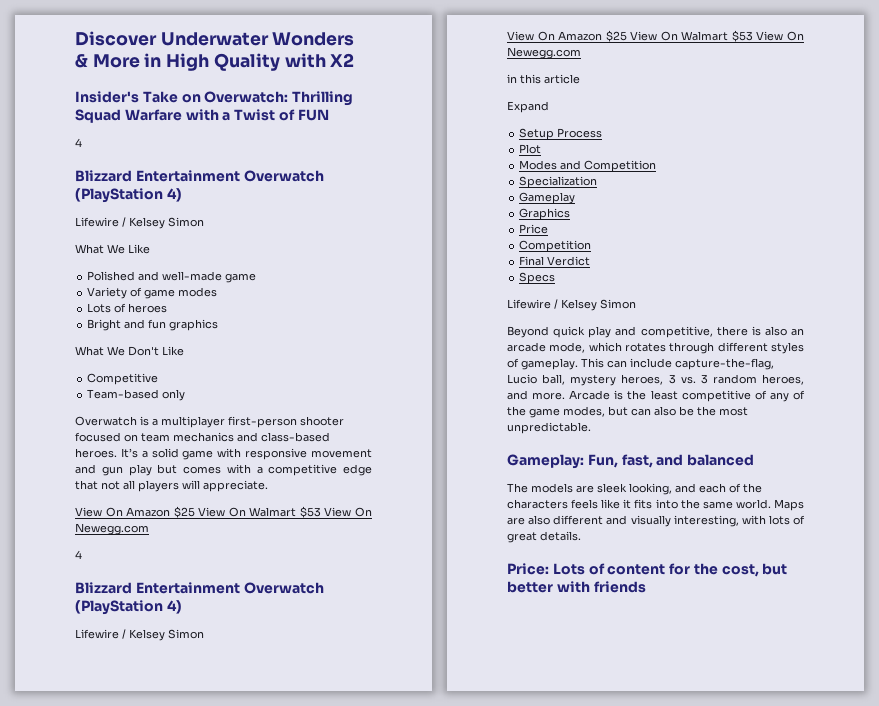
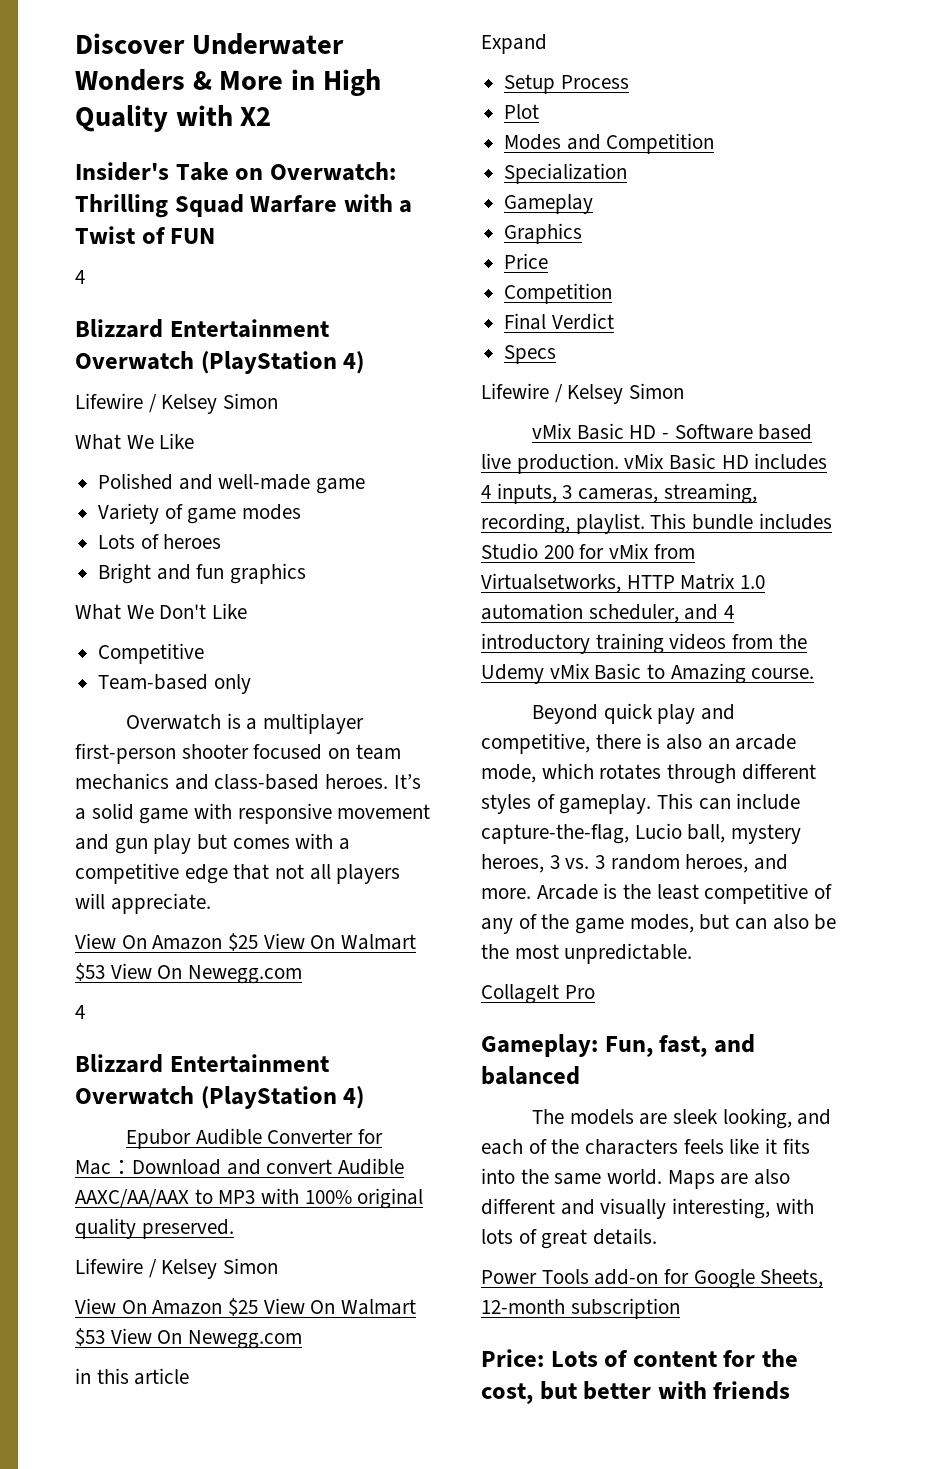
(182, 607) none -> [126,1128,384,1149] [75,1158,405,1175] [75,1188,424,1209] [75,1218,234,1239] // Epubor Audible Converter for Mac：Download and convert Audible AAXC/AA/AAX to MP3 with 100% original quality preserved.
(636, 304) none -> [532,423,813,440] [481,453,828,474] [481,483,757,504] [481,513,832,534] [481,543,695,560] [481,573,766,593] [481,603,735,623] [481,633,807,654] [481,663,815,684] // vMix Basic HD - Software based live production. vMix Basic HD includes 4 inputs, 3 cameras, streaming, recording, playlist. This bundle includes Studio 200 for vMix from Virtualsetworks, HTTP Matrix 1.0 automation scheduler, and 4 introductory training videos from the Udemy vMix Basic to Amazing course.
(591, 428) none -> [481,984,595,1004] // CollageIt Pro
(581, 536) none -> [481,1269,824,1289] [481,1298,680,1319] // Power Tools add-on for Google Sheets, 12-month subscription

